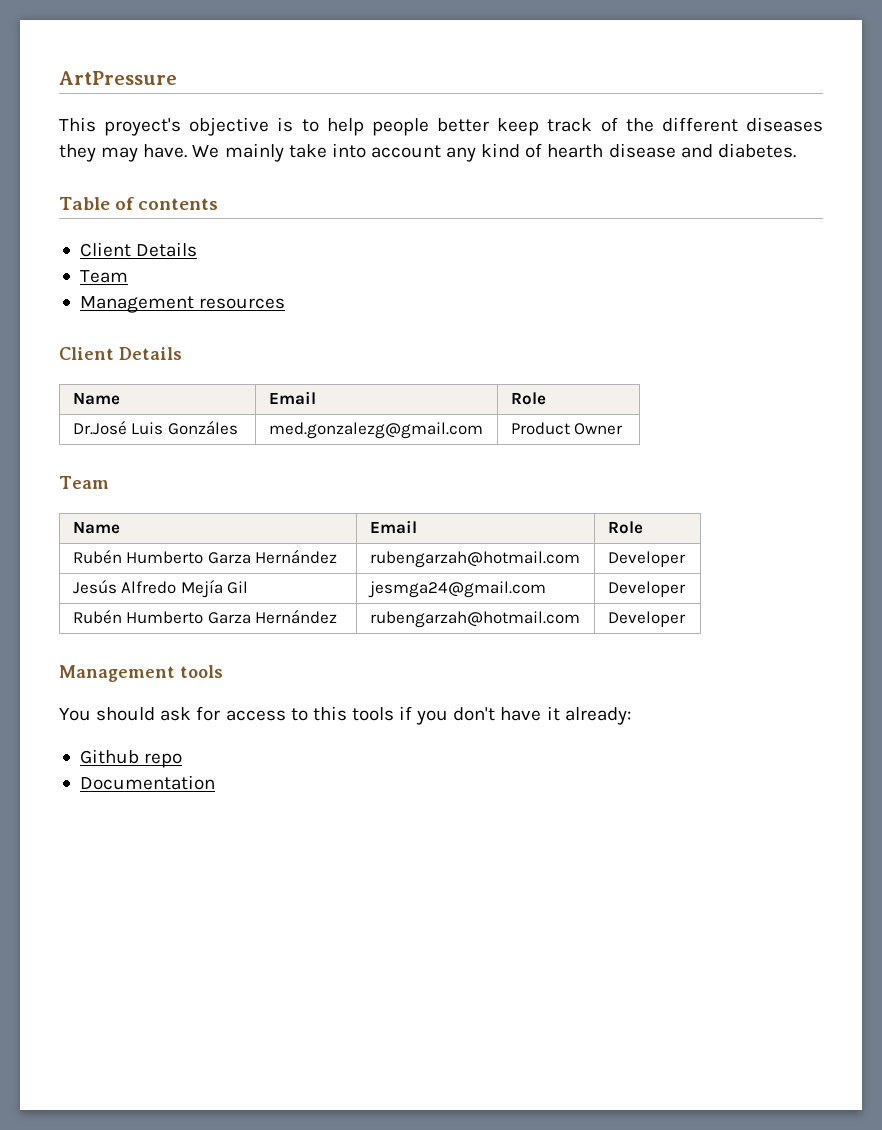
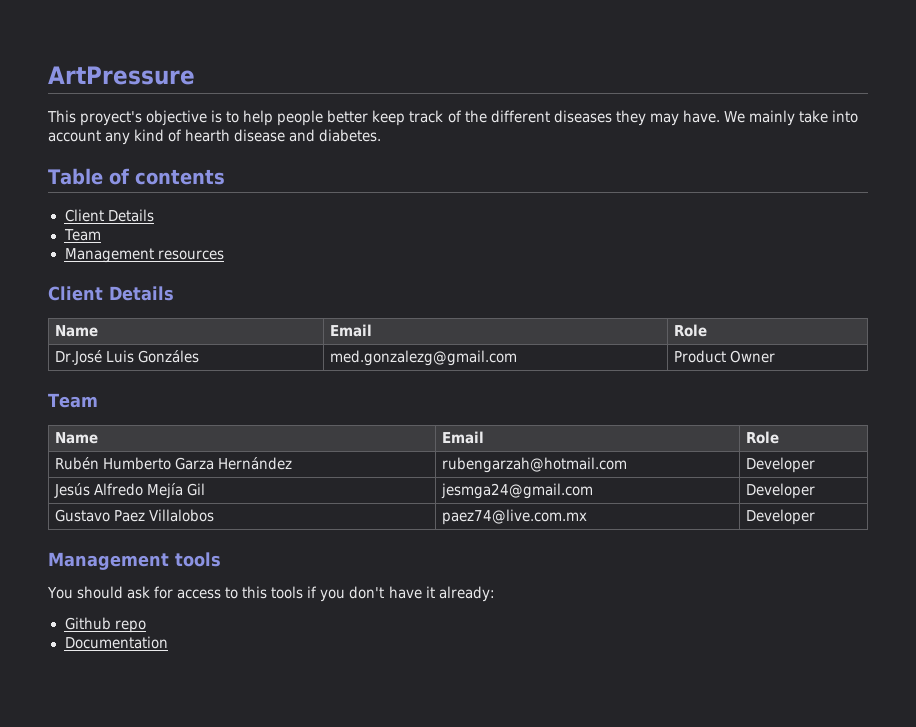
[72,609,338,624] [369,611,580,628] Rubén Humberto Garza Hernández | rubengarzah@hotmail.com -> [55,509,215,522] [442,509,588,525] Gustavo Paez Villalobos | paez74@live.com.mx

